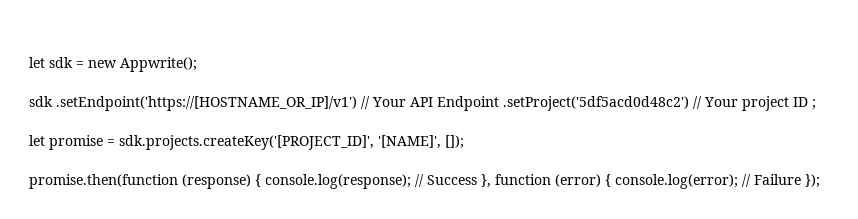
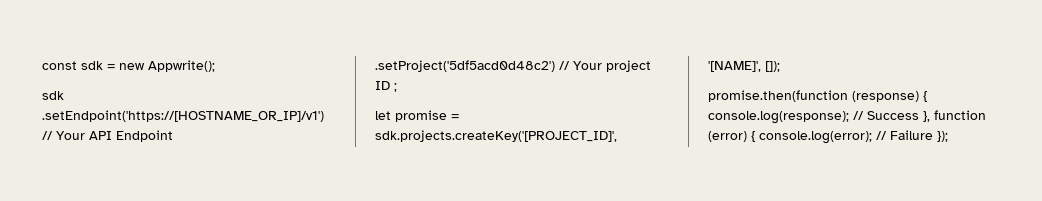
[29,57,45,68] let -> [42,61,77,70] const

